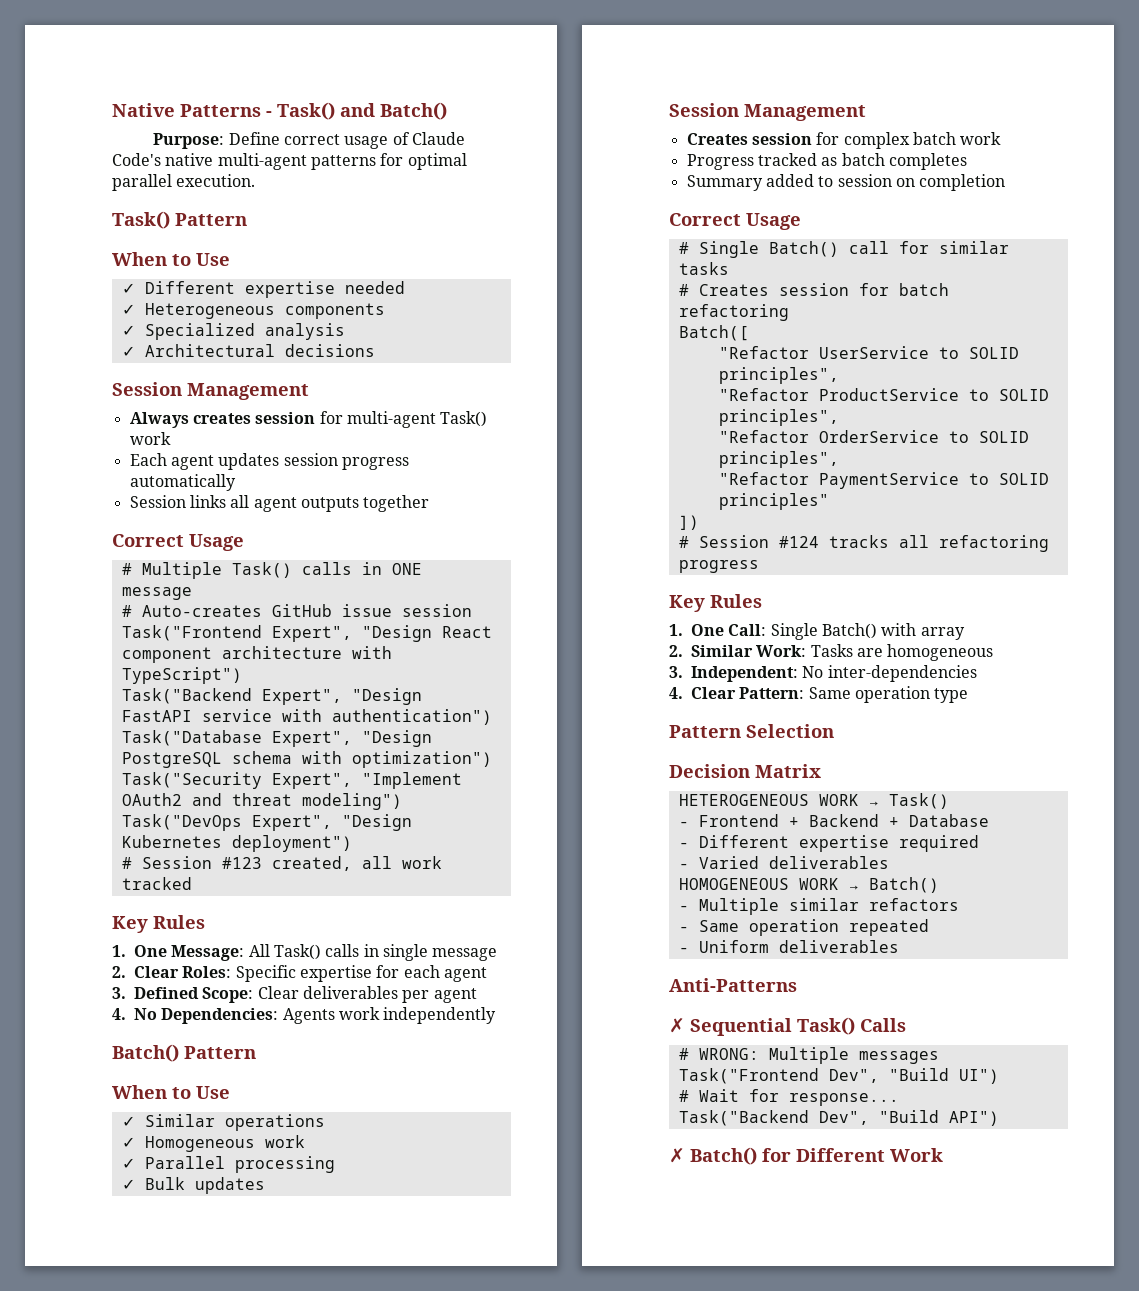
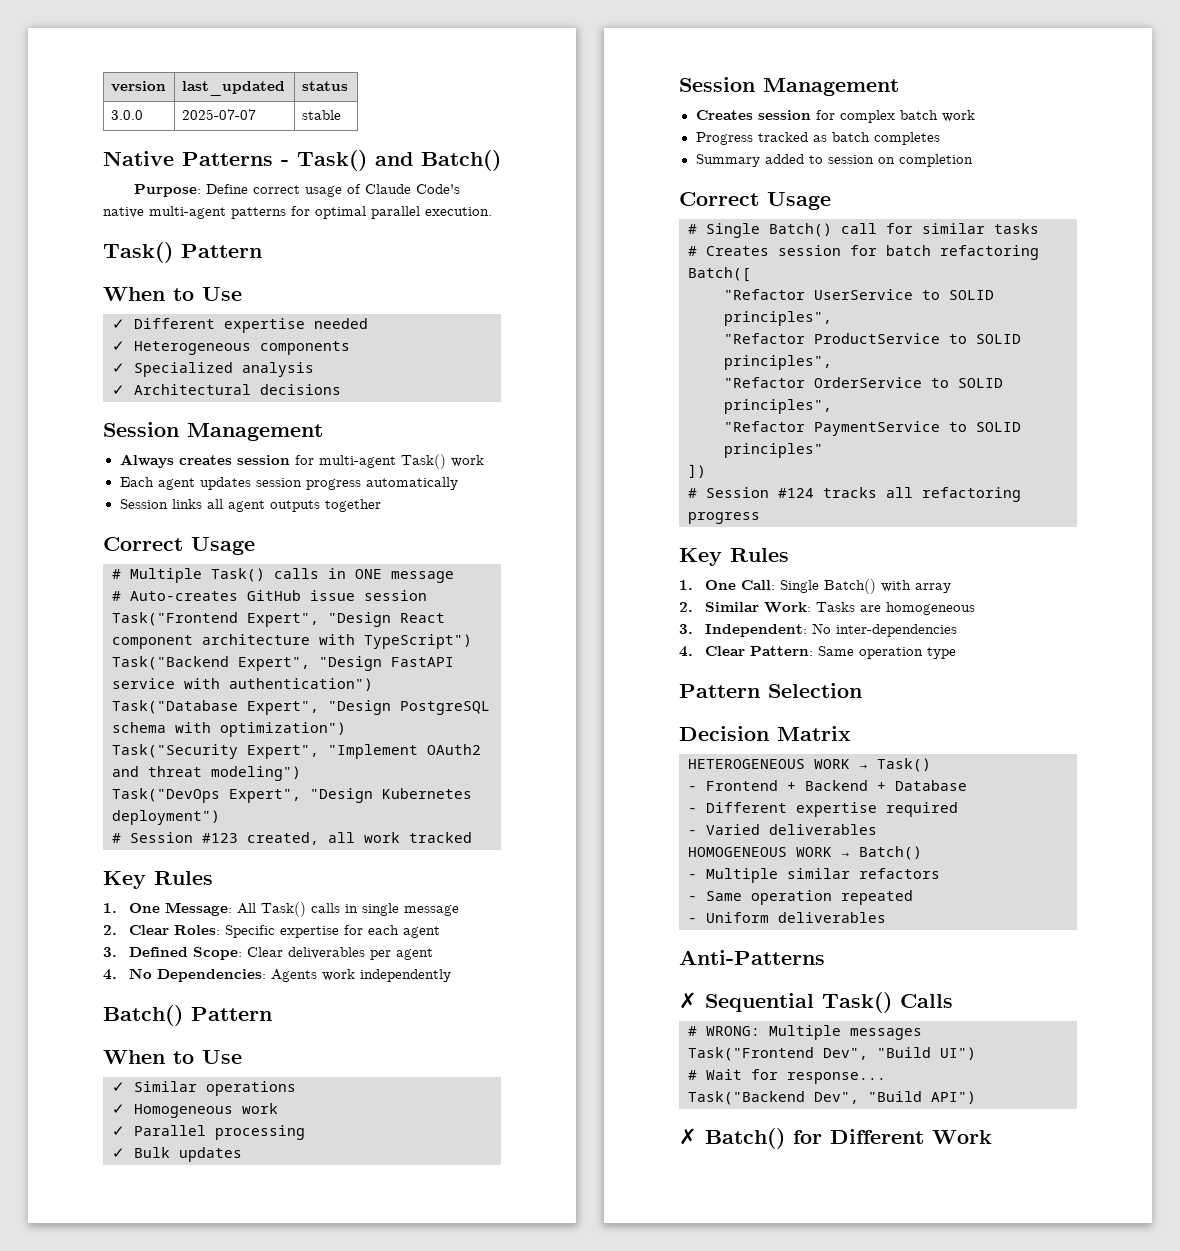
(112, 110) none -> [110,81,166,92] [181,81,285,96] [301,81,348,91] [110,110,143,120] [181,109,256,120] [301,110,341,120] version | last_updated | status // 3.0.0 | 2025-07-07 | stable //

